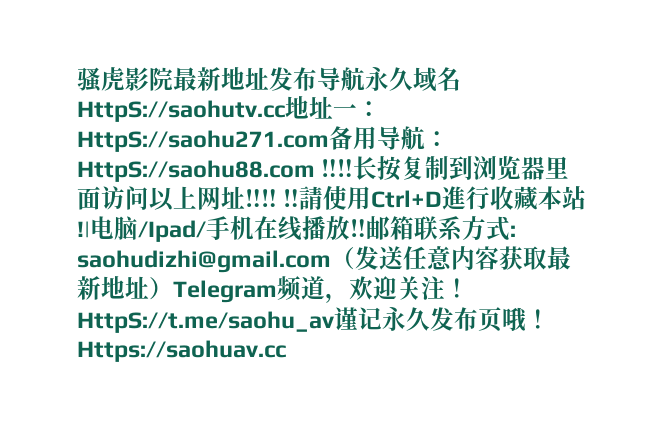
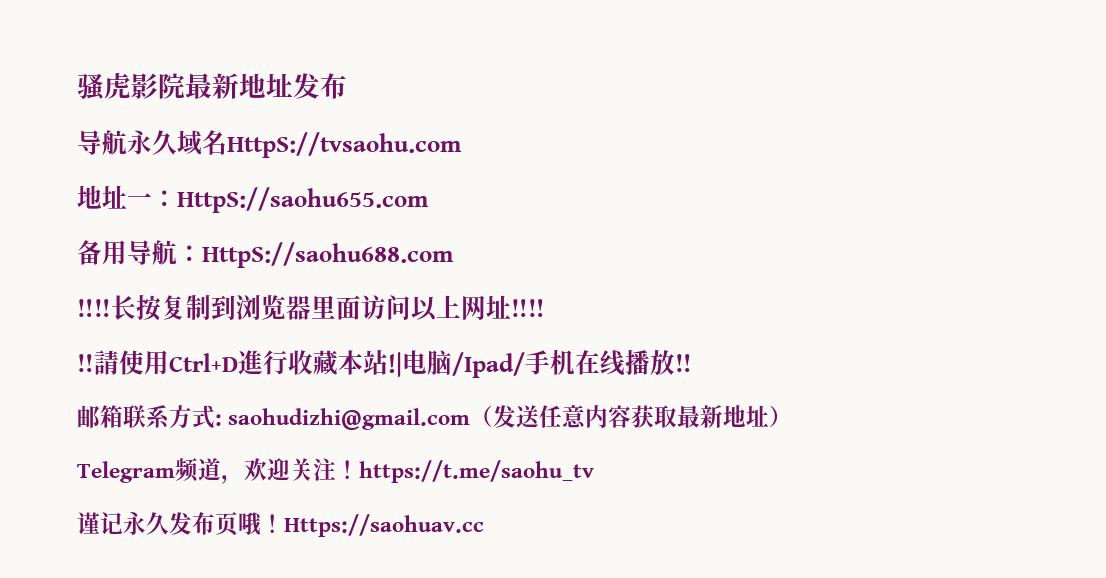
(317, 79) none -> (347, 86) //
[77,100,285,122] HttpS://saohutv.cc -> [227,132,462,158] HttpS://tvsaohu.com //
[77,130,329,152] HttpS://saohu271.com -> [177,187,429,213] HttpS://saohu655.com //
[77,160,315,182] HttpS://saohu88.com -> [202,242,454,268] HttpS://saohu688.com //
(277, 198) none -> (545, 308) //
(366, 228) none -> (692, 363) //
(173, 288) none -> (793, 416) //
[77,311,334,333] HttpS://t.me/saohu_av -> [359,460,594,483] https://t.me/saohu_tv //

